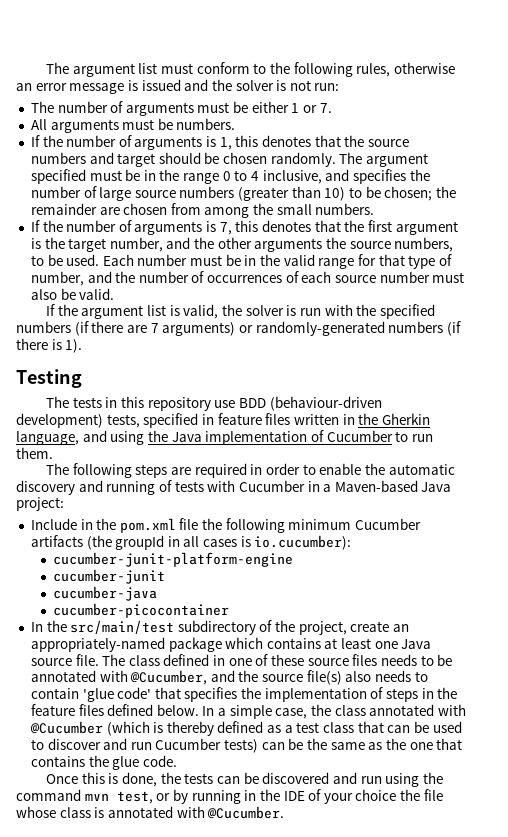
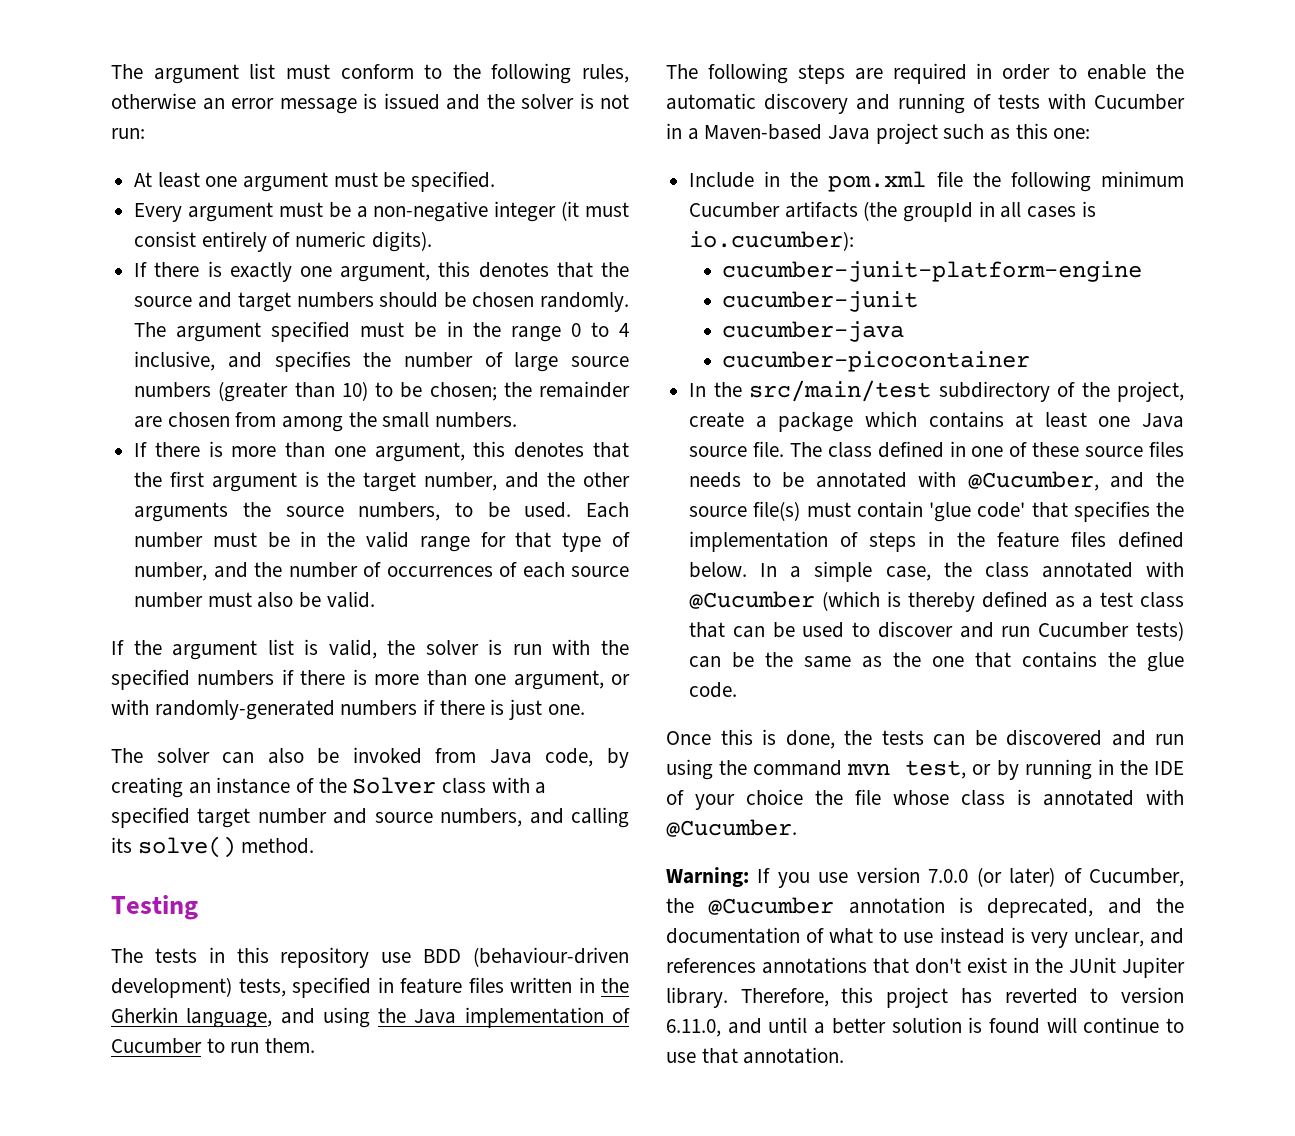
[30,101,332,116] [30,118,236,133] [30,135,232,150] The number of arguments must be either 1 or 7. // All arguments must be numbers. // If the number of arguments is 1, -> [134,171,496,192] [134,201,629,222] [134,231,432,252] [134,261,431,282] At least one argument must be specified. // Every argument must be a non-negative integer (it must consist entirely of numeric digits). // If there is exactly one argument,
[30,152,86,164] numbers -> (193, 301) none
(156, 160) none -> [296,292,374,308] numbers
[42,220,232,235] the number of arguments is 7, -> [154,441,465,462] there is more than one argument,
[74,321,253,336] (if there are 7 arguments) or -> [281,669,630,690] [111,699,149,715] if there is more than one argument, or with
[446,321,461,336] [16,338,83,353] (if there is 1). -> [423,699,585,720] [111,747,629,768] [111,777,547,798] [111,807,629,828] [111,836,315,858] if there is just one. // The solver can also be invoked from Java code, by creating an instance of the Solver class with a specified target number and source numbers, and calling its solve() method.
[16,497,64,511] project: -> [875,123,1091,144] project such as this one:
[393,624,410,632] [30,637,165,652] an appropriately-named -> [755,416,767,428] a
[345,670,428,682] also needs to -> [806,502,851,517] must
(285, 812) none -> [666,867,1184,888] [666,897,1184,918] [666,927,1184,948] [666,957,1185,978] [666,987,1184,1008] [666,1017,1184,1037] [666,1047,845,1064] // Warning: If you use version 7.0.0 (or later) of Cucumber, the @Cucumber annotation is deprecated, and the documentation of what to use instead is very unclear, and references annotations that don't exist in the JUnit Jupiter library. Therefore, this project has reverted to version 6.11.0, and until a better solution is found will continue to use that annotation.

